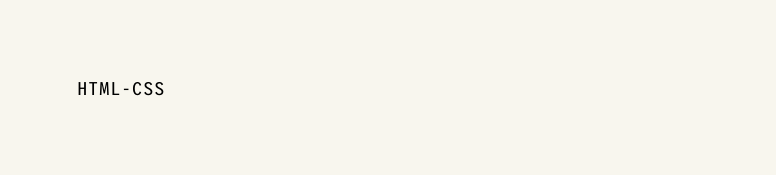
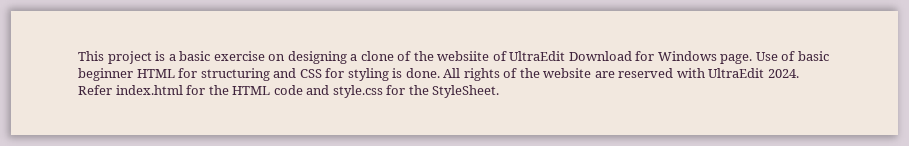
[77,81,165,96] HTML-CSS -> [78,51,829,64] [78,68,799,81] [78,85,500,98] This project is a basic exercise on designing a clone of the websiite of UltraEdit Download for Windows page. Use of basic beginner HTML for structuring and CSS for styling is done. All rights of the website are reserved with UltraEdit 2024. Refer index.html for the HTML code and style.css for the StyleSheet.

